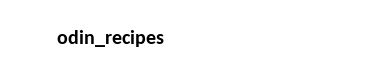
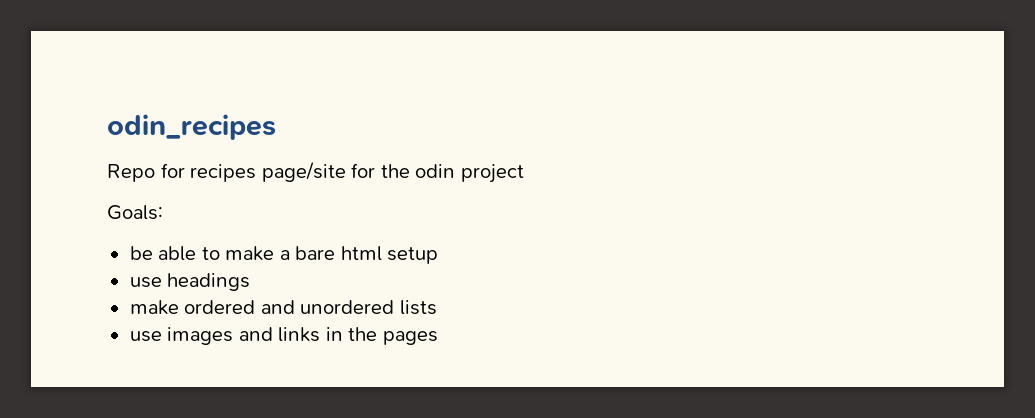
(164, 38) none -> [107,162,524,183] [107,205,163,220] [129,246,439,264] [129,273,251,291] [129,300,437,315] [129,327,438,345] // Repo for recipes page/site for the odin project // Goals: // be able to make a bare html setup // use headings // make ordered and unordered lists // use images and links in the pages

